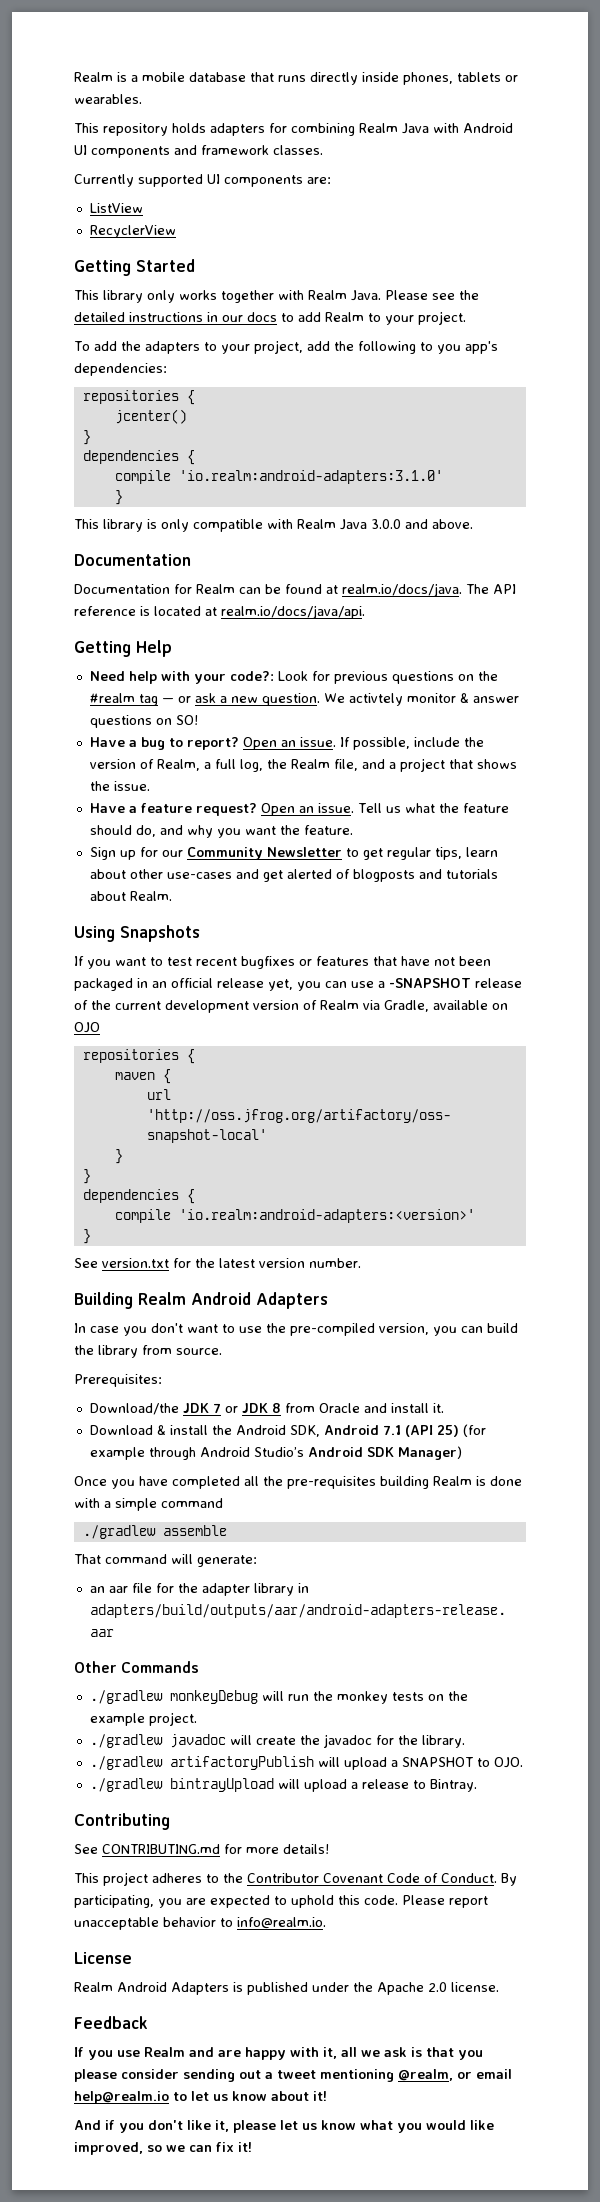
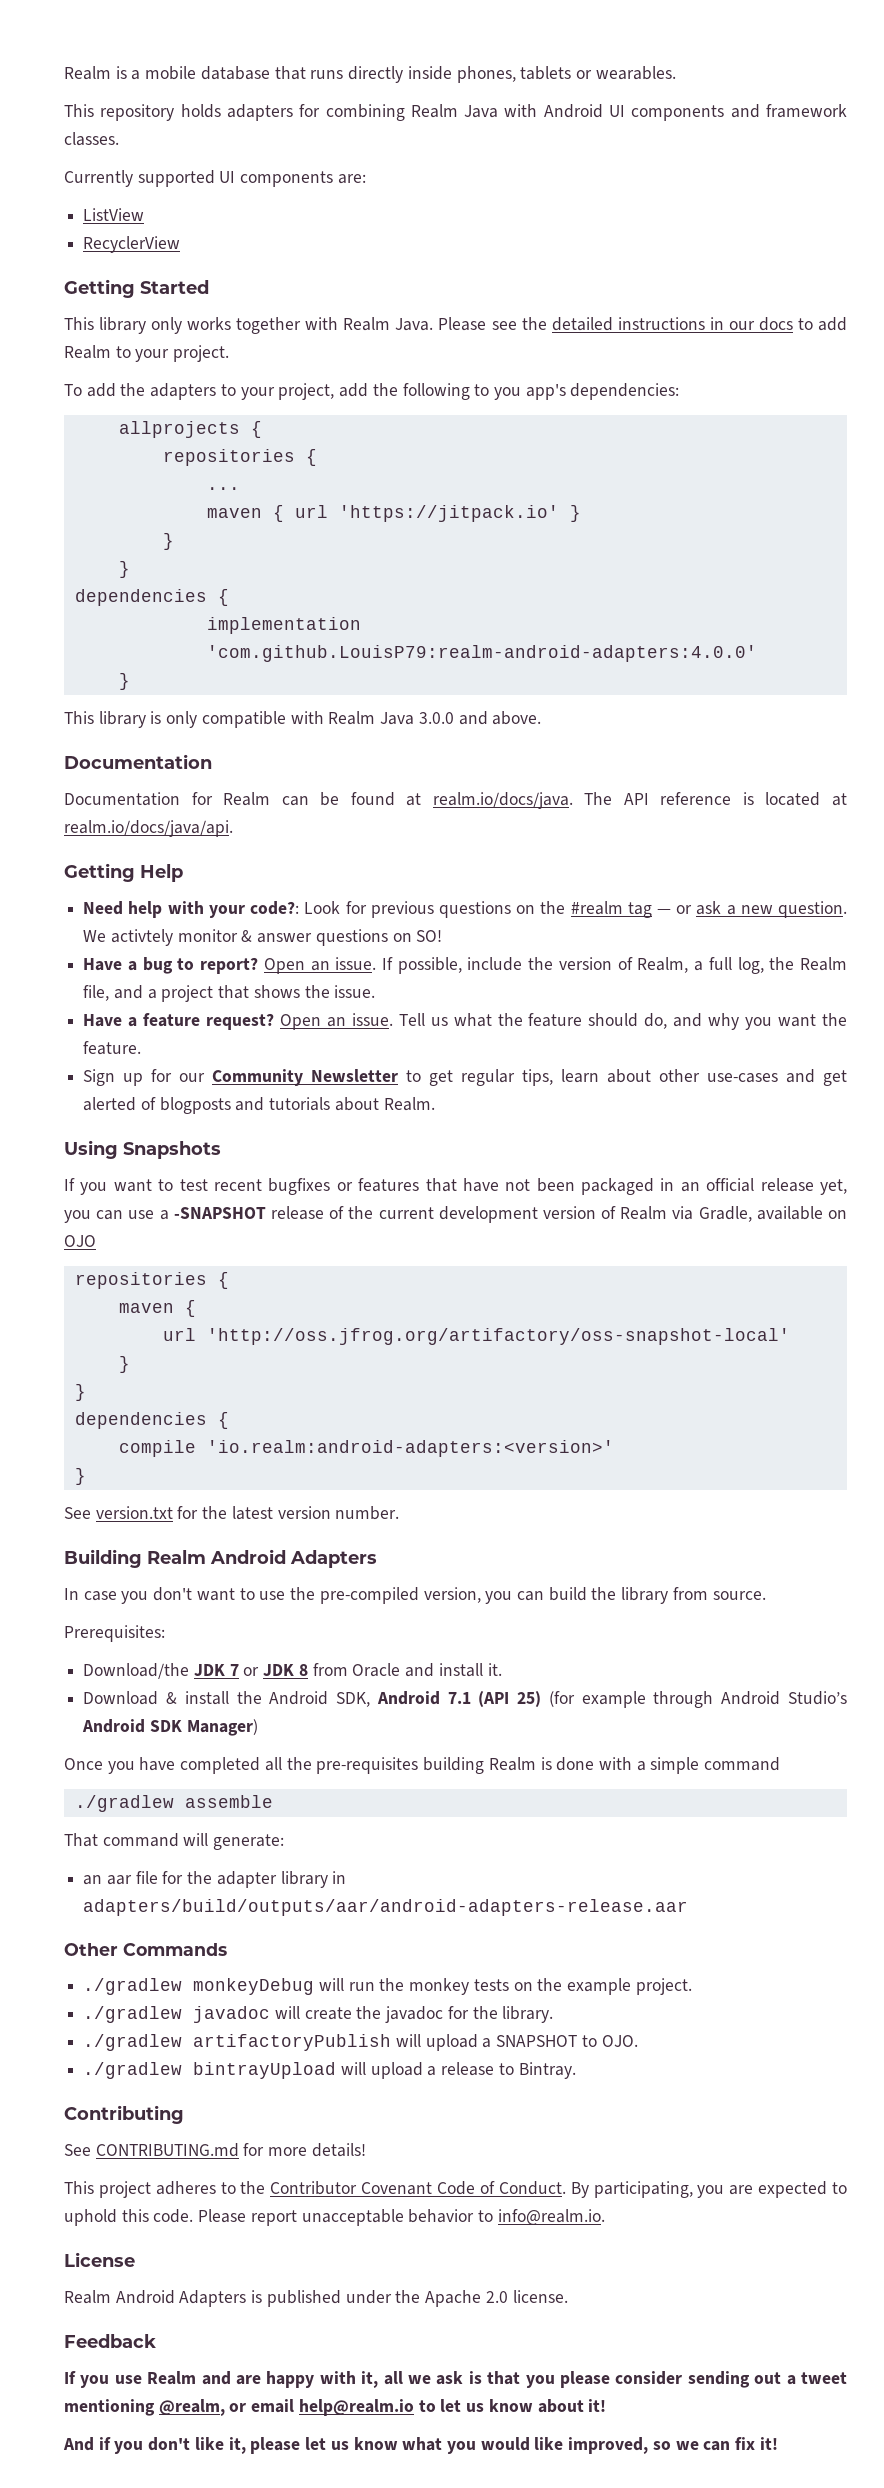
[82,390,195,405] [114,409,187,424] [82,430,91,445] [82,450,195,465] [114,470,443,484] // repositories { // jcenter() // } // dependencies { // compile 'io.realm:android-adapters:3.1.0' -> [118,421,262,438] [162,449,317,466] [206,487,240,490] [206,505,581,522] [162,533,174,550] [118,561,130,578] [74,589,229,606] [206,617,361,634] [206,645,757,662] // allprojects { // repositories { // ... // maven { url 'https://jitpack.io' } // } // } // dependencies { // implementation 'com.github.LouisP79:realm-android-adapters:4.0.0'

